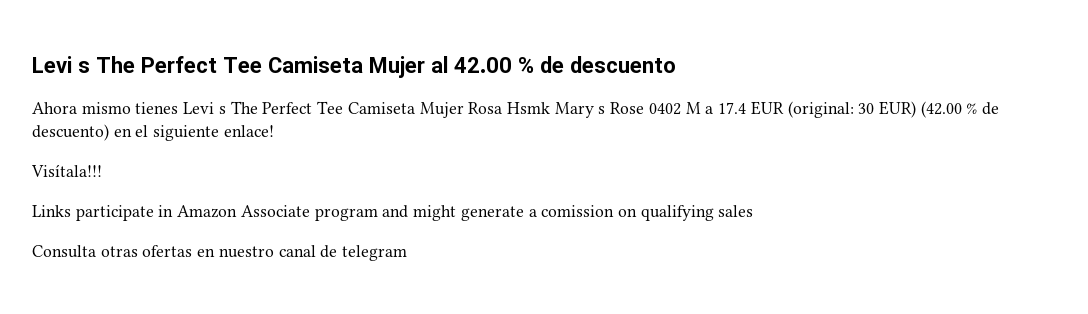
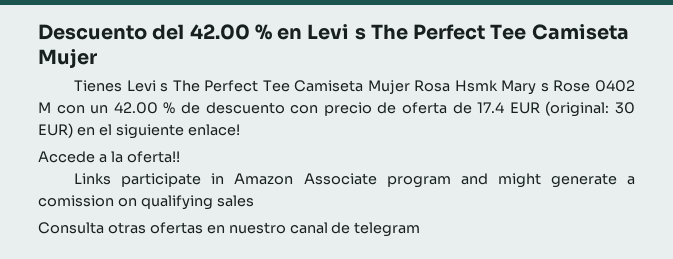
[32,56,676,78] [32,102,179,114] Levi s The Perfect Tee Camiseta Mujer al 42.00 % de descuento // Ahora mismo tienes -> [38,24,629,40] [38,48,97,68] [74,80,123,92] Descuento del 42.00 % en Levi s The Perfect Tee Camiseta Mujer // Tienes
[705,106,714,114] a -> [56,102,472,116] con un 42.00 % de descuento con precio de oferta de
[920,101,1000,118] [32,124,109,141] (42.00 % de descuento) -> (73, 130) none
[31,164,102,177] Visítala!!! -> [38,151,180,163] Accede a la oferta!!

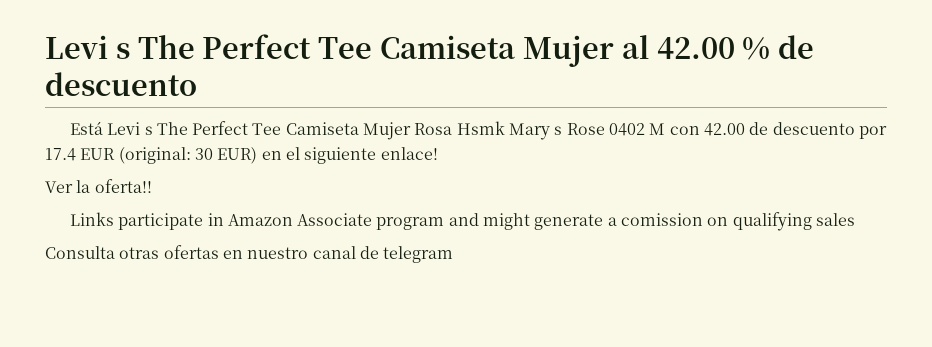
[38,24,629,40] [38,48,97,68] [74,80,123,92] Descuento del 42.00 % en Levi s The Perfect Tee Camiseta Mujer // Tienes -> [45,34,815,67] [45,72,197,96] [69,121,103,135] Levi s The Perfect Tee Camiseta Mujer al 42.00 % de descuento // Está
[90,102,472,116] un 42.00 % de descuento con precio de oferta de -> [704,122,887,139] 42.00 de descuento por
[38,151,107,163] Accede a -> [45,181,73,193] Ver

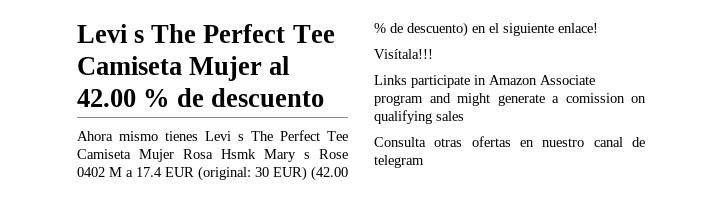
[69,121,103,135] Está -> [77,131,198,141] Ahora mismo tienes
[669,122,887,139] con 42.00 de descuento por -> [126,170,133,177] a
(258, 155) none -> [311,166,348,181] [374,22,468,37] (42.00 % de descuento)
[45,179,152,193] Ver la oferta!! -> [374,49,433,59] Visítala!!!

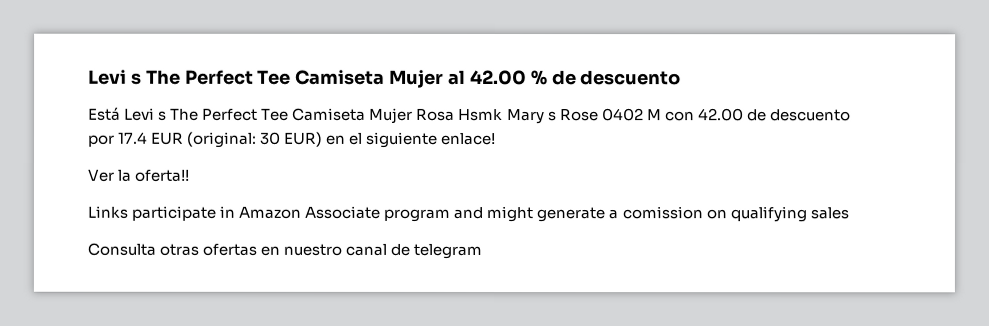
[77,131,198,141] Ahora mismo tienes -> [88,106,121,121] Está
[126,170,133,177] a -> [664,108,851,122] [88,134,115,147] con 42.00 de descuento por
[311,166,348,181] [374,22,468,37] (42.00 % de descuento) -> (324, 139) none
[374,49,433,59] Visítala!!! -> [87,169,190,182] Ver la oferta!!

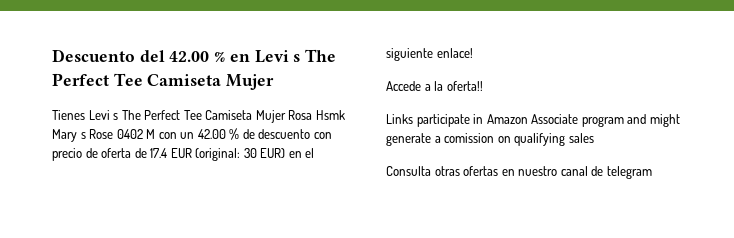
[88,69,682,88] [88,106,121,121] Levi s The Perfect Tee Camiseta Mujer al 42.00 % de descuento // Está -> [52,49,337,63] [52,73,275,90] [52,110,85,120] Descuento del 42.00 % en Levi s The Perfect Tee Camiseta Mujer // Tienes
[697,108,851,122] [88,134,115,147] 42.00 de descuento por -> [180,128,332,140] [52,148,147,161] un 42.00 % de descuento con precio de oferta de
[87,169,114,182] Ver -> [386,81,431,91] Accede a

